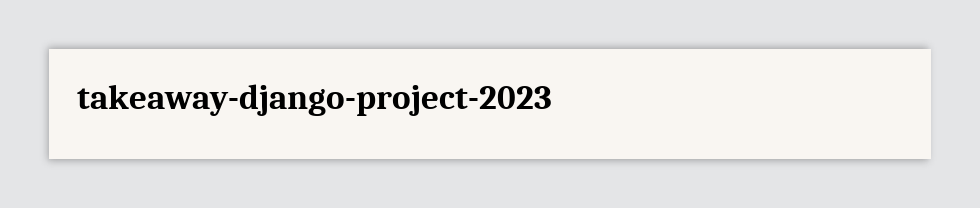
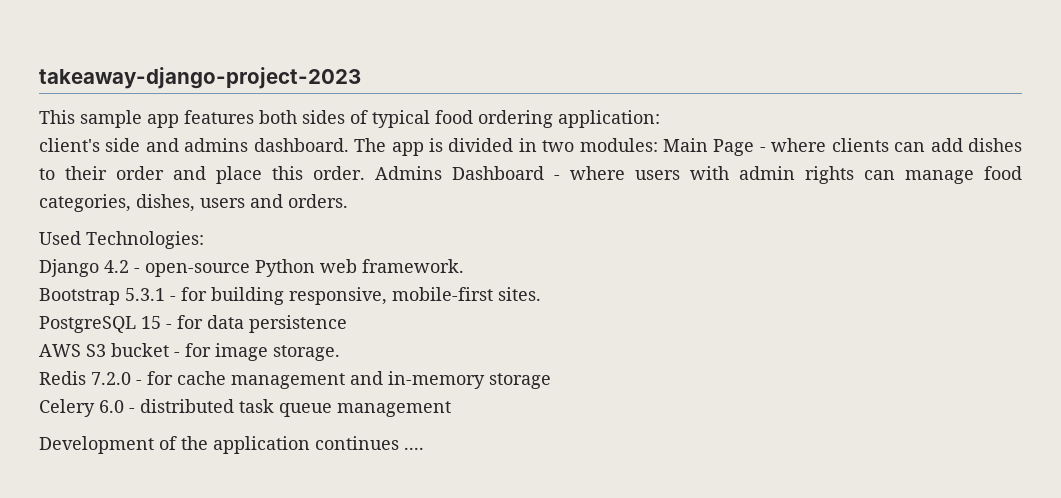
(552, 100) none -> [39,110,660,128] [39,138,1023,156] [39,166,1022,184] [39,194,348,212] [39,231,204,249] [39,259,464,277] [39,287,541,305] [39,315,347,333] [39,343,340,361] [39,371,551,389] [39,399,451,417] [39,436,424,454] // This sample app features both sides of typical food ordering application: // client's side and admins dashboard. The app is divided in two modules: Main Page - where clients can add dishes to their order and place this order. Admins Dashboard - where users with admin rights can manage food categories, dishes, users and orders. // Used Technologies: // Django 4.2 - open-source Python web framework. // Bootstrap 5.3.1 - for building responsive, mobile-first sites. // PostgreSQL 15 - for data persistence // AWS S3 bucket - for image storage. // Redis 7.2.0 - for cache management and in-memory storage // Celery 6.0 - distributed task queue management // Development of the application continues ....

